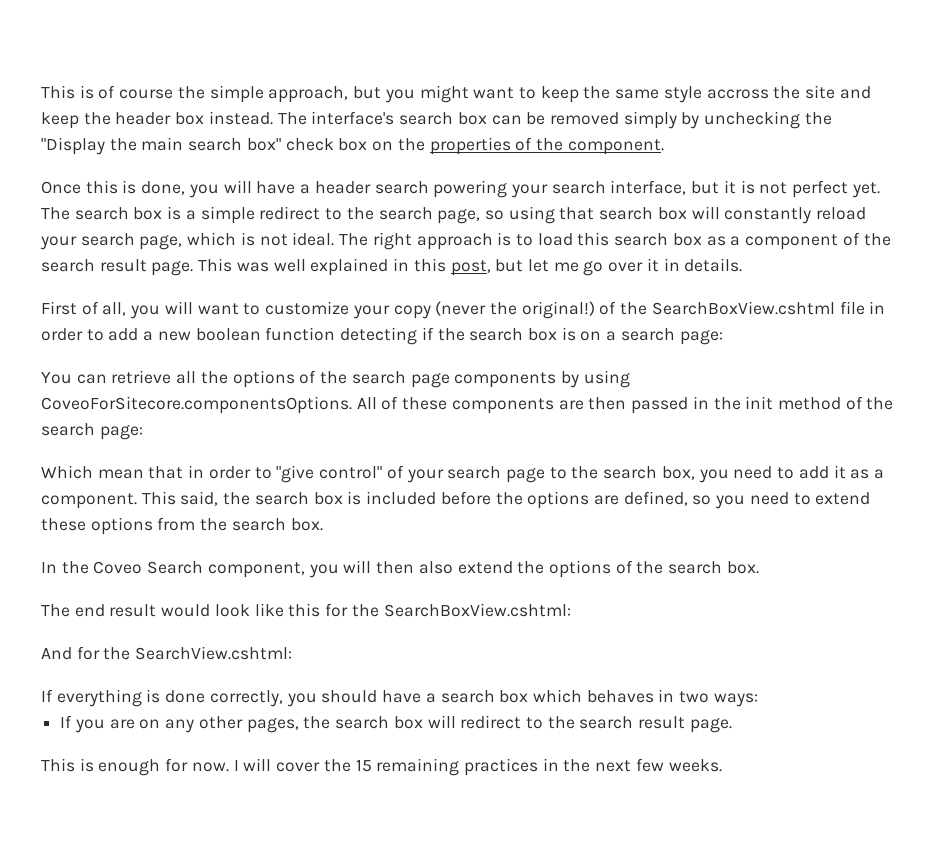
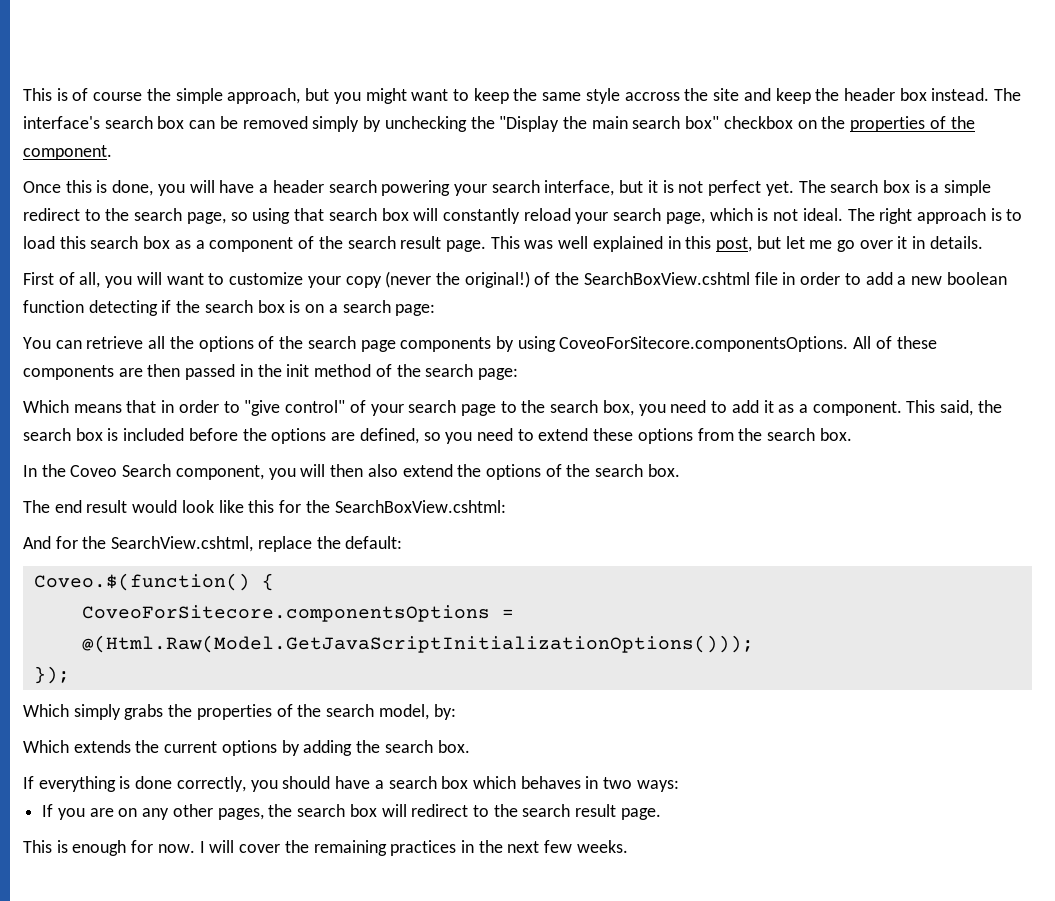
[285,138,368,151] check box -> [723,116,793,129] checkbox
[97,469,144,479] mean -> [73,404,122,413] means
[135,646,293,660] SearchView.cshtml: -> [111,536,403,552] [33,573,274,591] [81,605,514,622] [81,635,754,653] [33,666,70,684] [23,704,456,720] [23,740,470,756] SearchView.cshtml, replace the default: // Coveo.$(function() { // CoveoForSitecore.componentsOptions = @(Html.Raw(Model.GetJavaScriptInitializationOptions())); // }); // Which simply grabs the properties of the search model, by: // Which extends the current options by adding the search box.
[355,759,372,772] 15 -> (309, 846) none

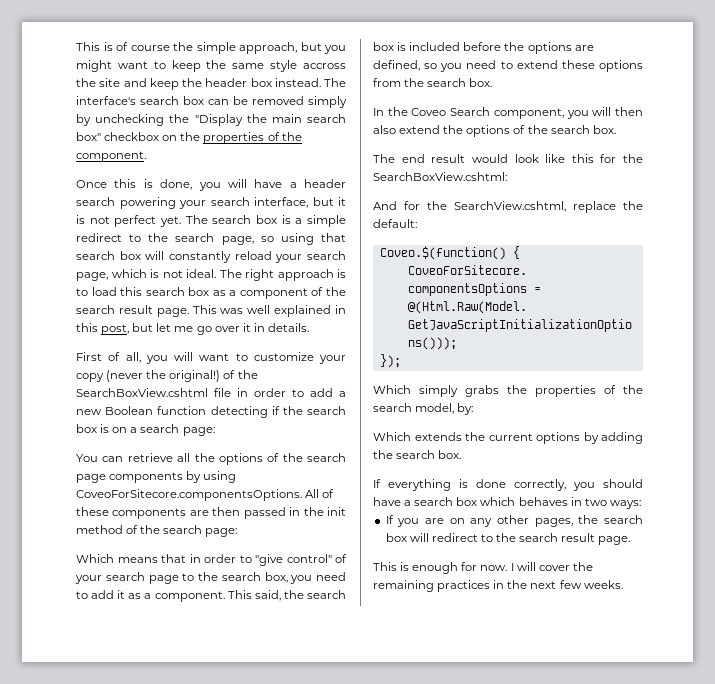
[946,272,1007,285] boolean -> [105,406,154,415] Boolean

